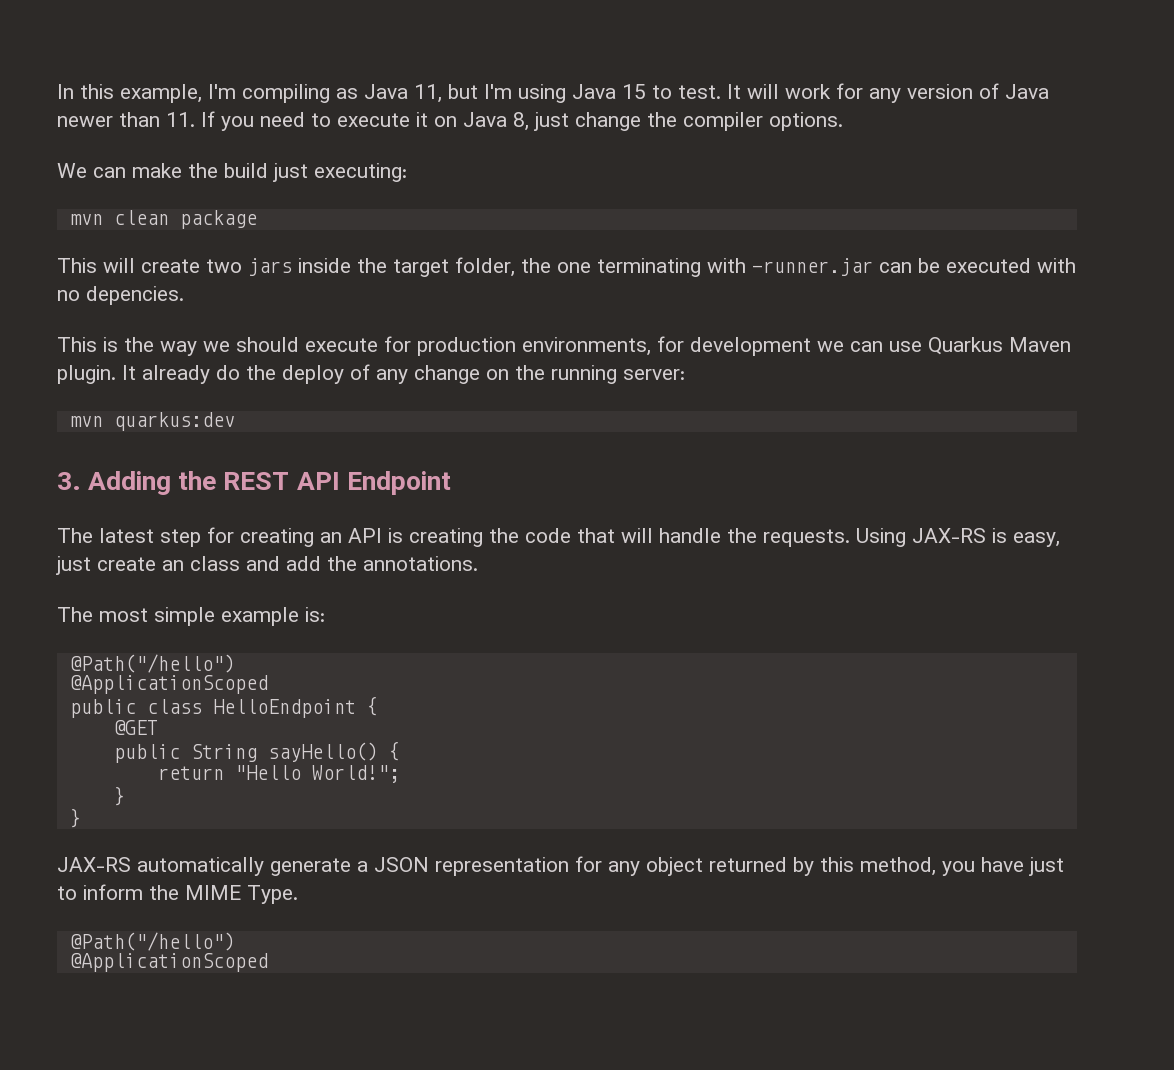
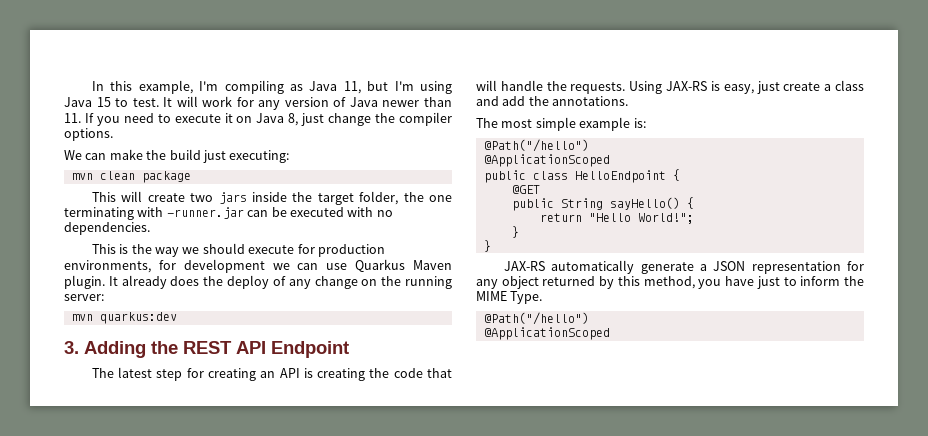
[86,286,184,305] depencies. -> [64,222,150,235] dependencies.
[216,365,240,380] do -> [170,276,200,286] does
[162,560,184,571] an -> [824,84,832,91] a

